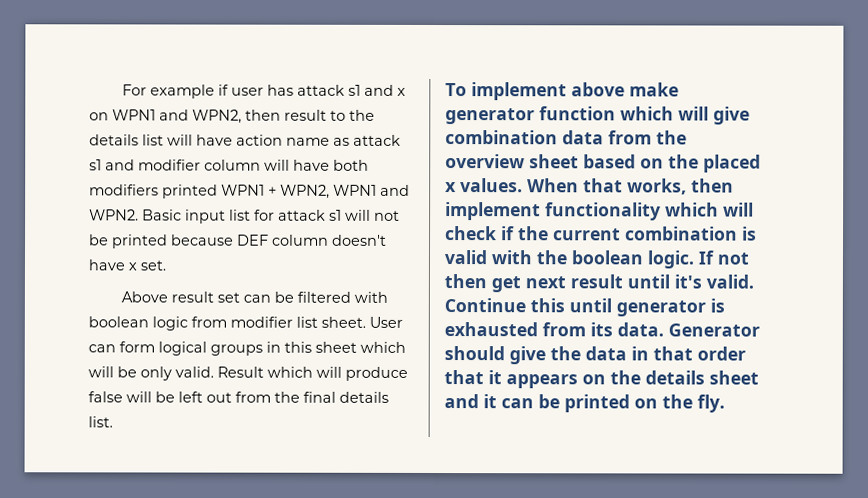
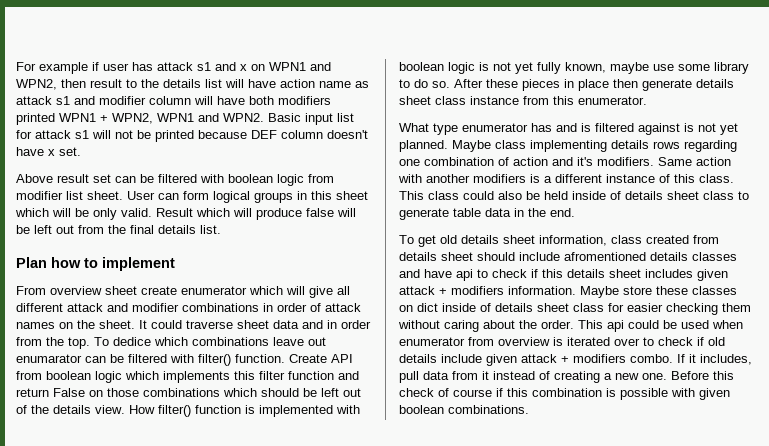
[445,82,679,101] [445,106,750,125] [445,130,687,145] [445,154,761,173] [445,178,734,195] [445,202,754,221] [445,226,757,241] [444,250,749,269] [444,274,754,293] [444,298,725,317] [444,322,760,337] [444,346,746,365] [444,370,759,389] [444,394,725,413] To implement above make generator function which will give combination data from the overview sheet based on the placed x values. When that works, then implement functionality which will check if the current combination is valid with the boolean logic. If not then get next result until it's valid. Continue this until generator is exhausted from its data. Generator should give the data in that order that it appears on the details sheet and it can be printed on the fly. -> [16,257,175,271] [16,286,350,298] [16,303,361,312] [16,320,371,329] [16,337,326,349] [16,354,353,366] [16,371,359,383] [16,388,361,397] [16,405,360,417] [399,62,749,74] [399,79,734,91] [399,96,647,105] [399,123,738,135] [399,140,737,152] [399,157,731,166] [398,174,734,183] [399,191,749,200] [399,208,575,220] [399,235,719,247] [399,252,737,261] [399,269,728,281] [399,286,737,298] [399,303,751,315] [398,320,743,332] [399,337,725,346] [399,354,752,366] [399,371,734,383] [399,388,730,400] [399,405,529,414] Plan how to implement // From overview sheet create enumerator which will give all different attack and modifier combinations in order of attack names on the sheet. It could traverse sheet data and in order from the top. To dedice which combinations leave out enumarator can be filtered with filter() function. Create API from boolean logic which implements this filter function and return False on those combinations which should be left out of the details view. How filter() function is implemented with boolean logic is not yet fully known, maybe use some library to do so. After these pieces in place then generate details sheet class instance from this enumerator. // What type enumerator has and is filtered against is not yet planned. Maybe class implementing details rows regarding one combination of action and it's modifiers. Same action with another modifiers is a different instance of this class. This class could also be held inside of details sheet class to generate table data in the end. // To get old details sheet information, class created from details sheet should include afromentioned details classes and have api to check if this details sheet includes given attack + modifiers information. Maybe store these classes on dict inside of details sheet class for easier checking them without caring about the order. This api could be used when enumerator from overview is iterated over to check if old details include given attack + modifiers combo. If it includes, pull data from it instead of creating a new one. Before this check of course if this combination is possible with given boolean combinations.

